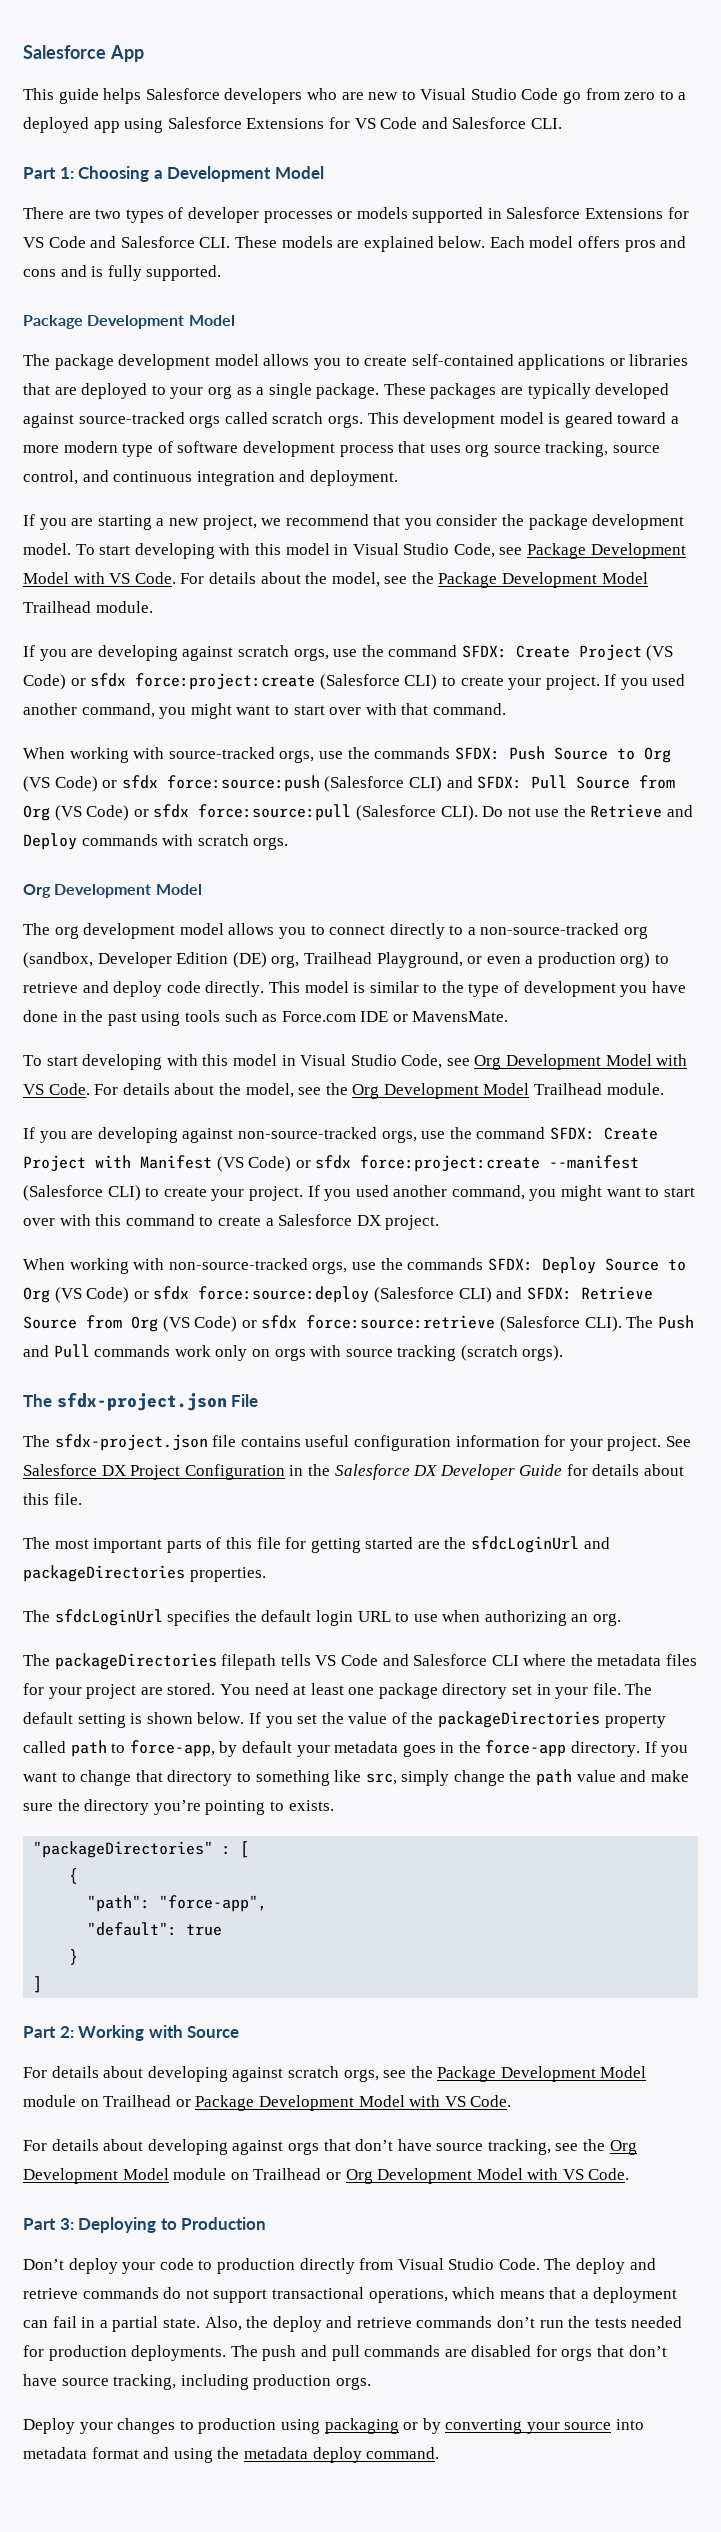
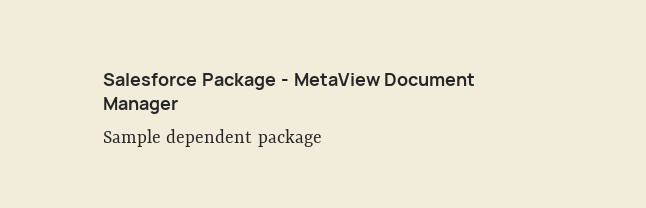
[23,45,144,62] [23,88,687,104] [23,117,562,133] [23,166,324,182] [23,207,689,223] [23,236,687,252] [23,265,222,281] [23,315,235,329] [23,354,689,370] [23,383,670,399] [23,412,680,428] [23,441,661,457] [23,470,398,486] [23,514,685,530] [23,543,686,559] [23,572,648,588] [23,601,153,613] [23,644,674,661] [23,673,686,690] [23,703,506,719] [23,746,671,763] [23,775,676,792] [23,804,694,821] [23,833,289,850] [23,884,202,898] [23,923,649,939] [23,952,670,968] [23,981,686,997] [23,1010,509,1026] [23,1054,688,1070] [23,1083,664,1099] [23,1127,658,1143] [23,1155,640,1172] [23,1185,695,1201] [23,1214,440,1230] [23,1257,686,1274] [23,1286,653,1303] [23,1315,694,1332] [23,1344,564,1361] [23,1392,259,1411] [23,1434,691,1451] [23,1464,685,1480] [23,1493,82,1505] [23,1536,610,1553] [23,1565,266,1582] [23,1609,622,1626] [23,1653,698,1670] [23,1683,653,1699] [23,1711,666,1728] [23,1740,689,1757] [23,1769,689,1786] [23,1799,334,1815] [33,1841,250,1858] [69,1868,79,1884] [87,1895,268,1912] [87,1922,223,1936] [69,1949,79,1965] [33,1976,43,1993] [23,2025,240,2041] [23,2066,647,2082] [23,2095,512,2111] [23,2139,637,2155] [23,2168,630,2184] [23,2217,267,2233] [23,2258,656,2274] [23,2287,678,2303] [23,2316,683,2332] [23,2345,667,2361] [23,2374,371,2390] [23,2418,645,2434] [23,2447,440,2463] Salesforce App // This guide helps Salesforce developers who are new to Visual Studio Code go from zero to a deployed app using Salesforce Extensions for VS Code and Salesforce CLI. // Part 1: Choosing a Development Model // There are two types of developer processes or models supported in Salesforce Extensions for VS Code and Salesforce CLI. These models are explained below. Each model offers pros and cons and is fully supported. // Package Development Model // The package development model allows you to create self-contained applications or libraries that are deployed to your org as a single package. These packages are typically developed against source-tracked orgs called scratch orgs. This development model is geared toward a more modern type of software development process that uses org source tracking, source control, and continuous integration and deployment. // If you are starting a new project, we recommend that you consider the package development model. To start developing with this model in Visual Studio Code, see Package Development Model with VS Code. For details about the model, see the Package Development Model Trailhead module. // If you are developing against scratch orgs, use the command SFDX: Create Project (VS Code) or sfdx force:project:create (Salesforce CLI) to create your project. If you used another command, you might want to start over with that command. // When working with source-tracked orgs, use the commands SFDX: Push Source to Org (VS Code) or sfdx force:source:push (Salesforce CLI) and SFDX: Pull Source from Org (VS Code) or sfdx force:source:pull (Salesforce CLI). Do not use the Retrieve and Deploy commands with scratch orgs. // Org Development Model // The org development model allows you to connect directly to a non-source-tracked org (sandbox, Developer Edition (DE) org, Trailhead Playground, or even a production org) to retrieve and deploy code directly. This model is similar to the type of development you have done in the past using tools such as Force.com IDE or MavensMate. // To start developing with this model in Visual Studio Code, see Org Development Model with VS Code. For details about the model, see the Org Development Model Trailhead module. // If you are developing against non-source-tracked orgs, use the command SFDX: Create Project with Manifest (VS Code) or sfdx force:project:create --manifest (Salesforce CLI) to create your project. If you used another command, you might want to start over with this command to create a Salesforce DX project. // When working with non-source-tracked orgs, use the commands SFDX: Deploy Source to Org (VS Code) or sfdx force:source:deploy (Salesforce CLI) and SFDX: Retrieve Source from Org (VS Code) or sfdx force:source:retrieve (Salesforce CLI). The Push and Pull commands work only on orgs with source tracking (scratch orgs). // The sfdx-project.json File // The sfdx-project.json file contains useful configuration information for your project. See Salesforce DX Project Configuration in the Salesforce DX Developer Guide for details about this file. // The most important parts of this file for getting started are the sfdcLoginUrl and packageDirectories properties. // The sfdcLoginUrl specifies the default login URL to use when authorizing an org. // The packageDirectories filepath tells VS Code and Salesforce CLI where the metadata files for your project are stored. You need at least one package directory set in your file. The default setting is shown below. If you set the value of the packageDirectories property called path to force-app, by default your metadata goes in the force-app directory. If you want to change that directory to something like src, simply change the path value and make sure the directory you’re pointing to exists. // "packageDirectories" : [ // { // "path": "force-app", // "default": true // } // ] // Part 2: Working with Source // For details about developing against scratch orgs, see the Package Development Model module on Trailhead or Package Development Model with VS Code. // For details about developing against orgs that don’t have source tracking, see the Org Development Model module on Trailhead or Org Development Model with VS Code. // Part 3: Deploying to Production // Don’t deploy your code to production directly from Visual Studio Code. The deploy and retrieve commands do not support transactional operations, which means that a deployment can fail in a partial state. Also, the deploy and retrieve commands don’t run the tests needed for production deployments. The push and pull commands are disabled for orgs that don’t have source tracking, including production orgs. // Deploy your changes to production using packaging or by converting your source into metadata format and using the metadata deploy command. -> [103,73,476,90] [103,97,178,114] [103,129,322,147] Salesforce Package - MetaView Document Manager // Sample dependent package

